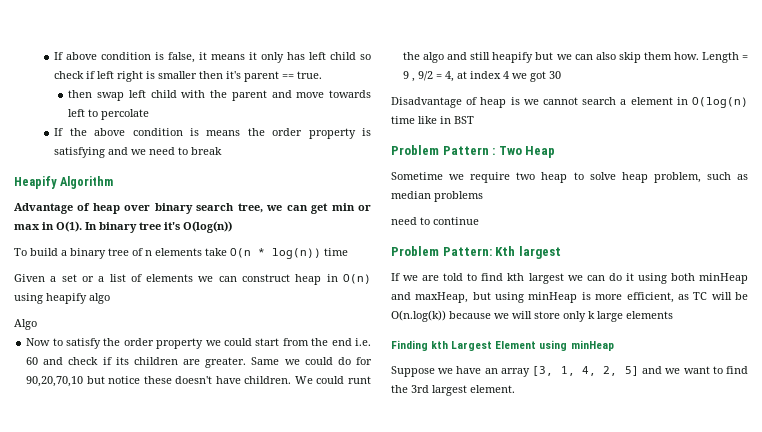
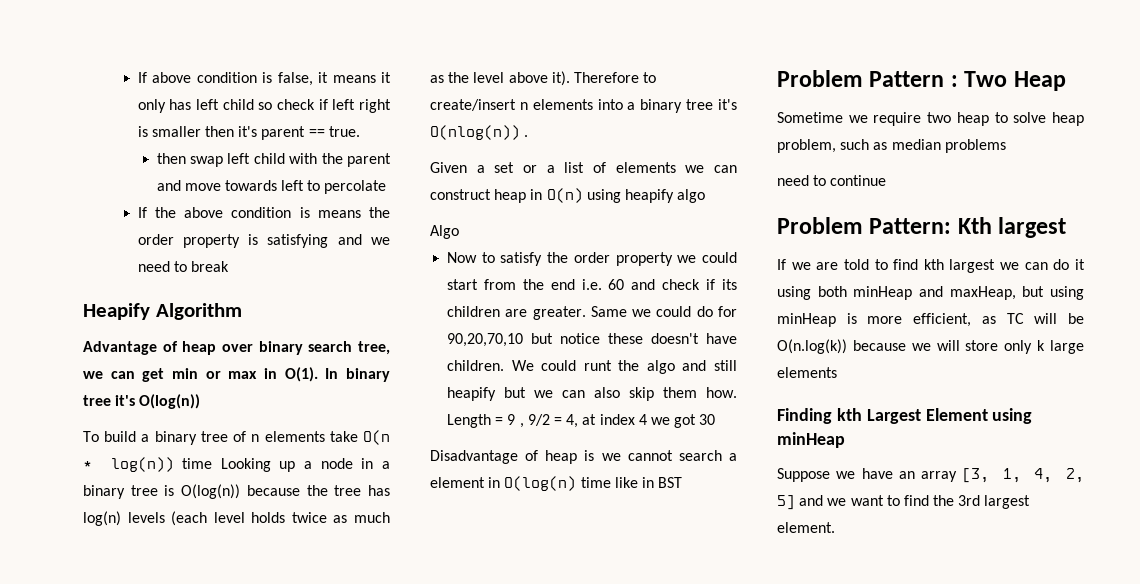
(348, 252) none -> [220,458,391,472] [83,484,391,499] [83,511,390,526] [430,71,657,86] [430,99,737,113] [430,125,529,140] Looking up a node in a binary tree is O(log(n)) because the tree has log(n) levels (each level holds twice as much as the level above it). Therefore to create/insert n elements into a binary tree it's O(nlog(n)) .

